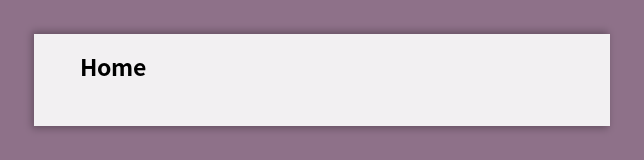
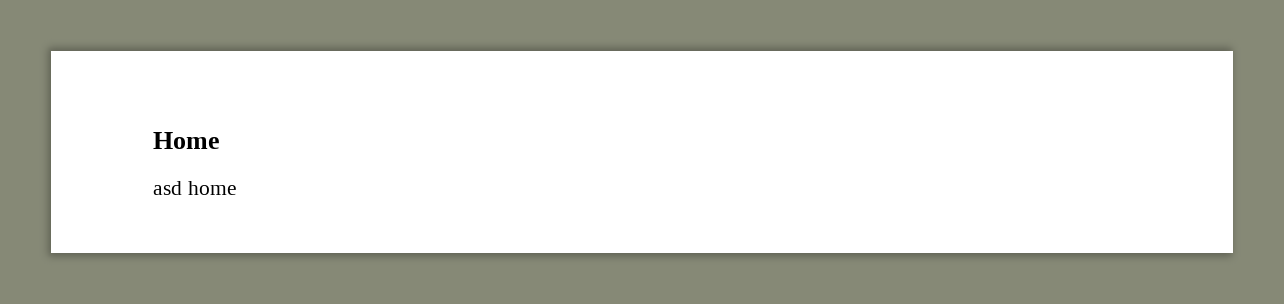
(146, 67) none -> [153,181,237,195] // asd home

